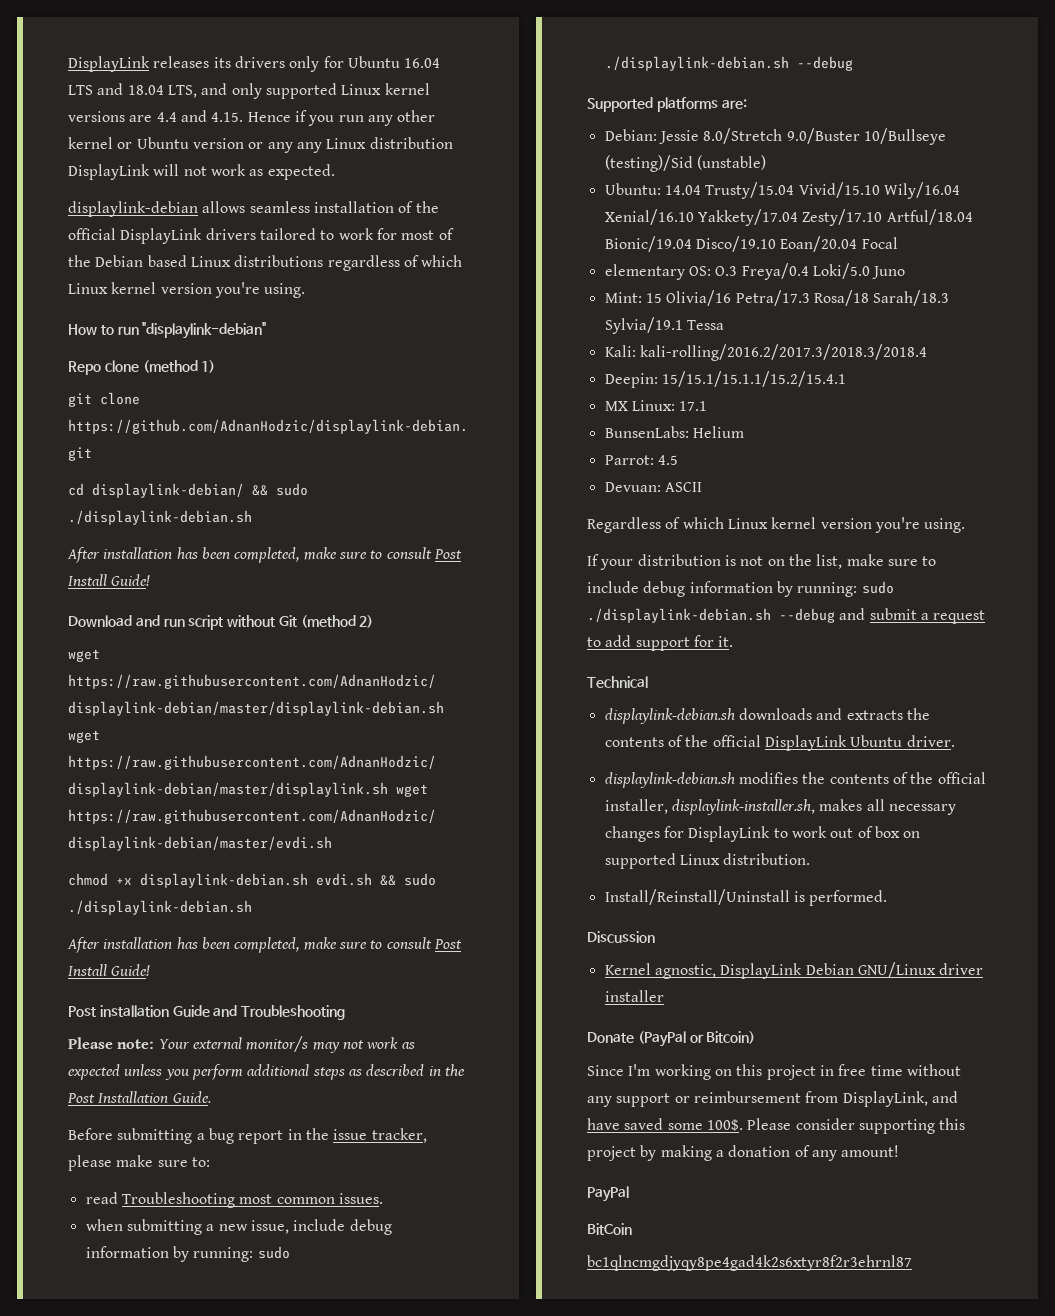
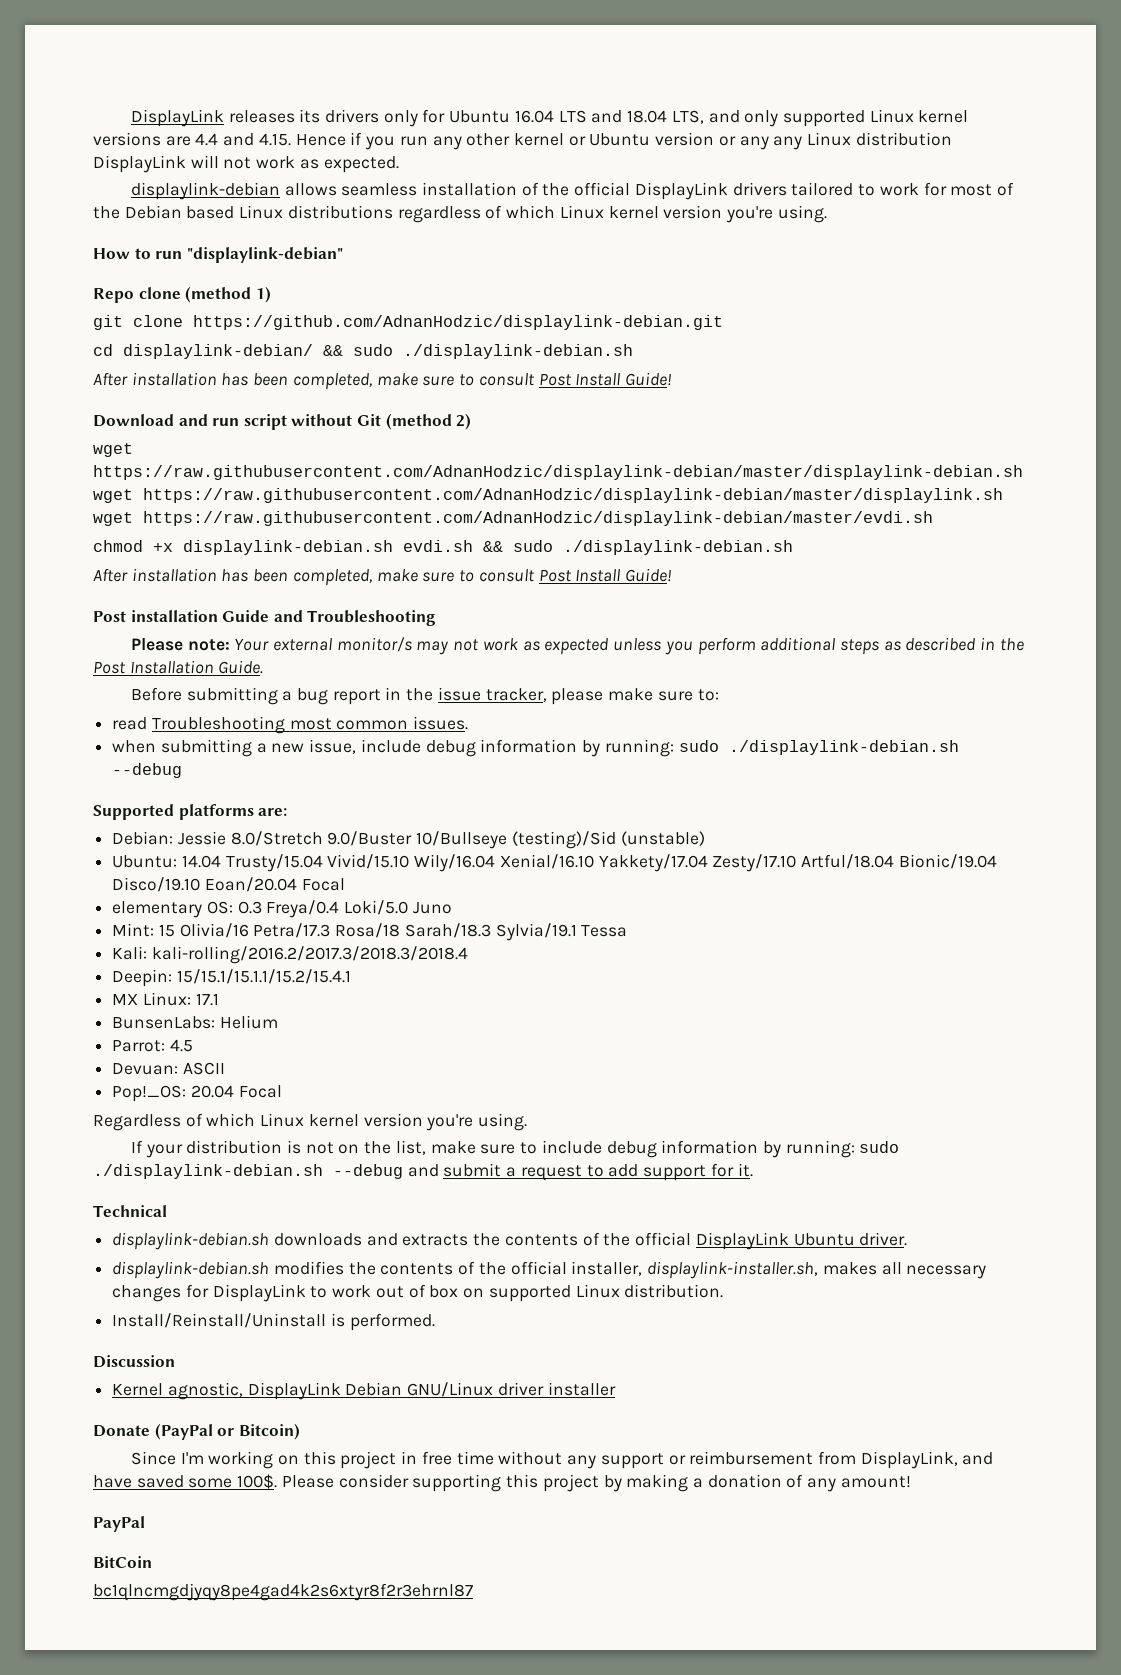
(702, 487) none -> [112,1085,282,1102] // Pop!_OS: 20.04 Focal

